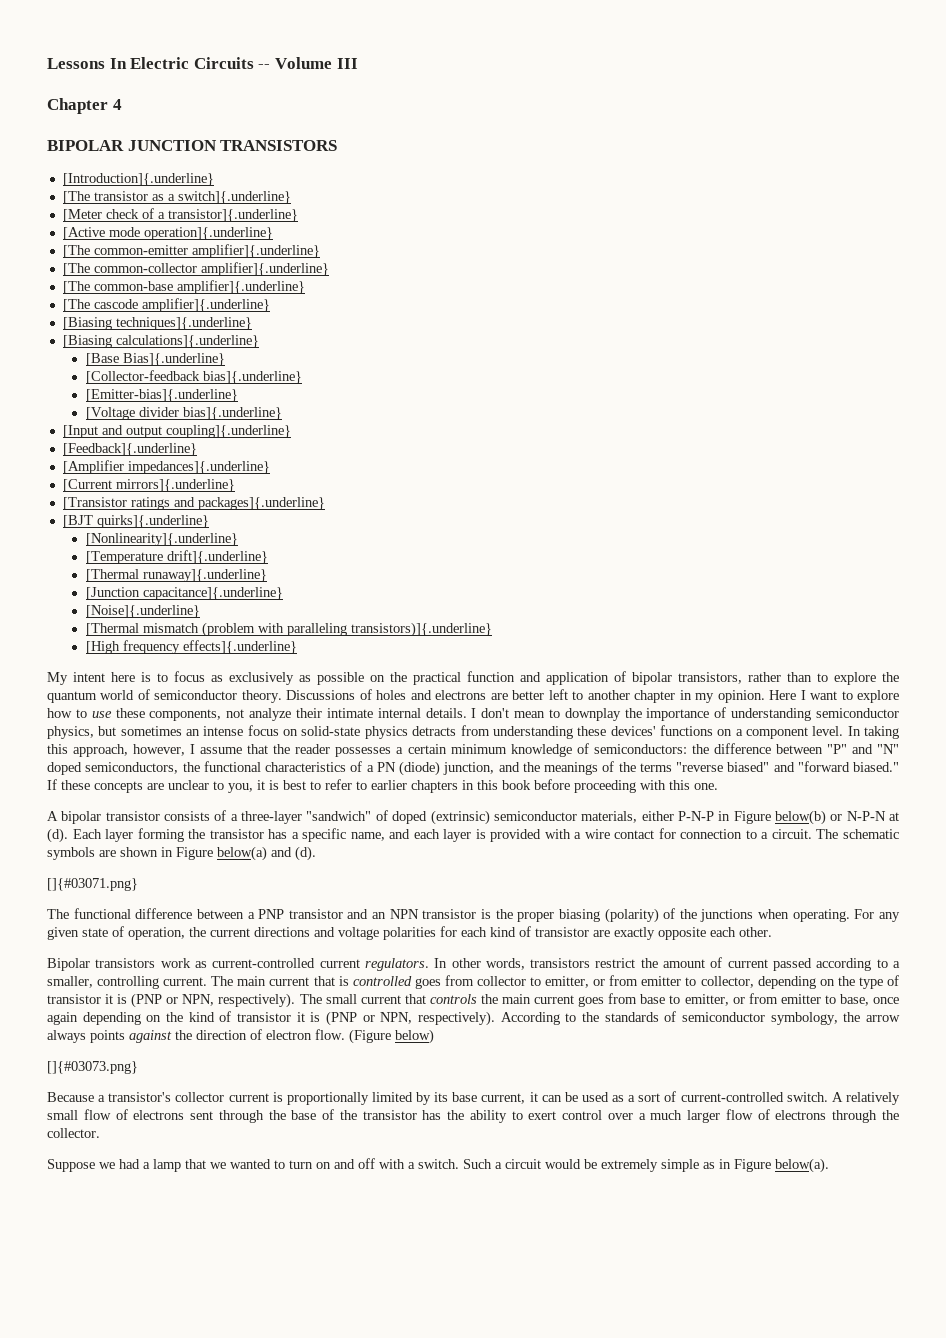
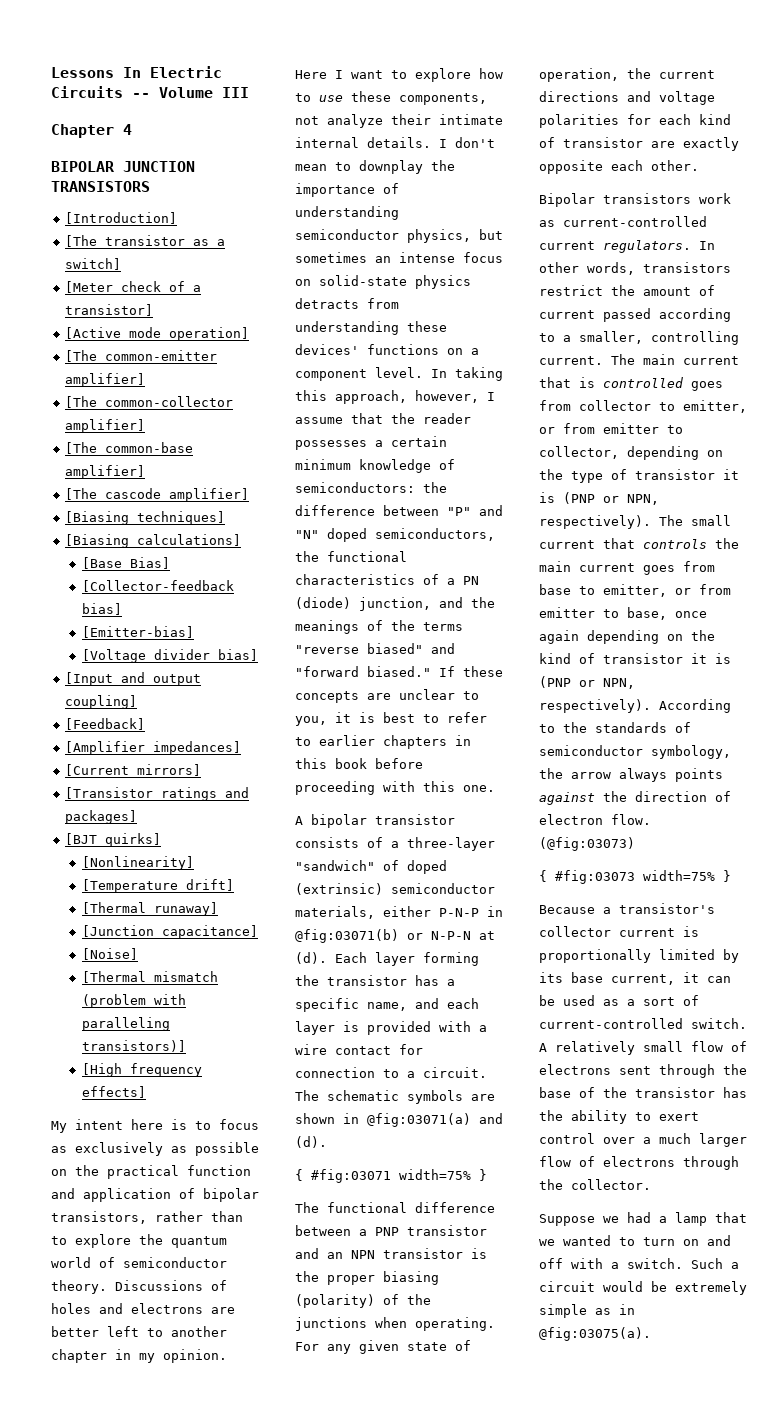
[62,173,214,186] [Introduction]{.underline} -> [65,212,178,224] [Introduction]
[177,191,291,204] switch]{.underline} -> [65,258,122,270] switch]
[167,209,298,222] transistor]{.underline} -> [65,304,154,316] transistor]
[143,227,273,240] operation]{.underline} -> [169,327,250,341] operation]
[191,244,320,258] amplifier]{.underline} -> [65,373,146,387] amplifier]
[200,262,329,276] amplifier]{.underline} -> [65,419,146,433] amplifier]
[176,280,305,294] amplifier]{.underline} -> [65,465,146,479] amplifier]
[141,298,270,312] [62,317,252,330] [62,335,259,348] amplifier]{.underline} // [Biasing techniques]{.underline} // [Biasing calculations]{.underline} -> [169,488,250,502] [65,511,226,525] [65,534,242,548] amplifier] // [Biasing techniques] // [Biasing calculations]
[122,353,225,366] Bias]{.underline} -> [130,557,171,569] Bias]
[202,371,302,384] [85,389,238,402] bias]{.underline} // [Emitter-bias]{.underline} -> [82,603,123,615] [82,626,195,638] bias] // [Emitter-bias]
[182,407,282,420] bias]{.underline} -> [218,649,259,661] bias]
[165,425,291,438] [62,443,197,456] coupling]{.underline} // [Feedback]{.underline} -> [65,695,138,709] [65,718,146,730] coupling] // [Feedback]
[127,461,270,474] impedances]{.underline} -> [153,741,242,755] impedances]
[115,479,235,492] mirrors]{.underline} -> [137,764,202,776] mirrors]
[197,497,325,510] packages]{.underline} -> [65,810,138,824] packages]
[96,515,209,528] [85,533,238,546] quirks]{.underline} // [Nonlinearity]{.underline} -> [105,833,162,847] [82,856,195,870] quirks] // [Nonlinearity]
[166,550,268,564] [85,569,267,582] drift]{.underline} // [Thermal runaway]{.underline} -> [186,879,235,891] [82,902,219,916] drift] // [Thermal runaway]
[142,587,283,600] [85,605,200,618] capacitance]{.underline} // [Noise]{.underline} -> [162,925,259,939] [82,948,139,960] capacitance] // [Noise]
[350,622,492,637] transistors)]{.underline} -> [82,1040,187,1052] transistors)]
[182,640,297,654] effects]{.underline} -> [82,1086,147,1098] effects]
[733,810,826,825] Figure below(b) -> [295,929,399,943] @fig:03071(b)
[176,846,267,861] Figure below(a) -> [367,1113,471,1127] @fig:03071(a)
[47,878,138,891] []{#03071.png} -> [295,1169,487,1183] { #fig:03071 width=75% }
[349,1029,434,1044] [47,1061,138,1074] (Figure below) // []{#03073.png} -> [539,837,635,851] [539,870,731,884] (@fig:03073) // { #fig:03073 width=75% }
[734,1158,829,1173] Figure below(a). -> [539,1327,651,1341] @fig:03075(a).

